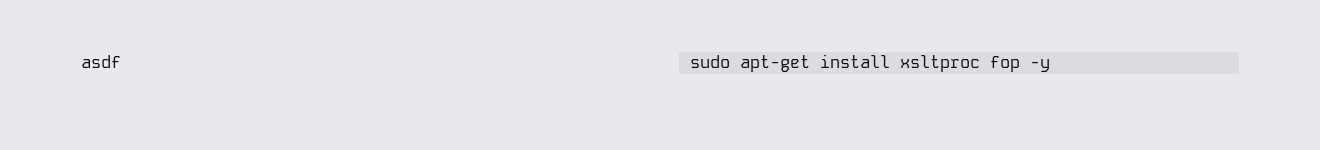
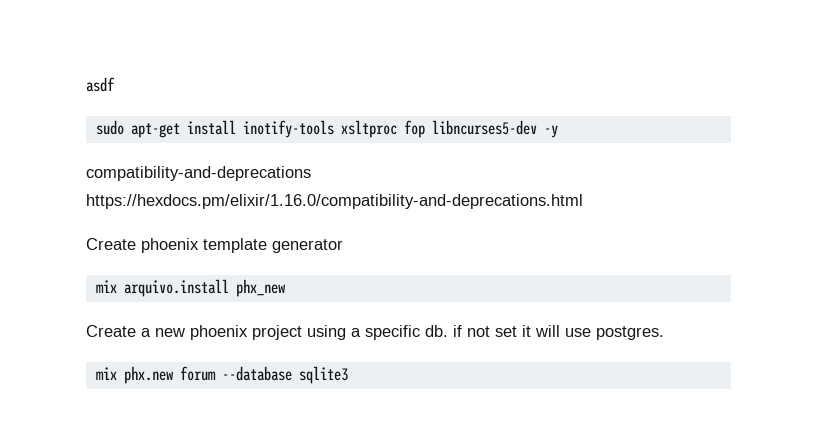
(890, 61) none -> [242,120,334,138] inotify-tools
(1020, 64) none -> [431,120,537,135] libncurses5-dev
(1050, 65) none -> [86,166,311,181] [86,194,583,209] [86,238,343,253] [95,279,286,297] [86,325,664,340] [95,366,348,384] // compatibility-and-deprecations https://hexdocs.pm/elixir/1.16.0/compatibility-and-deprecations.html // Create phoenix template generator // mix arquivo.install phx_new // Create a new phoenix project using a specific db. if not set it will use postgres. // mix phx.new forum --database sqlite3

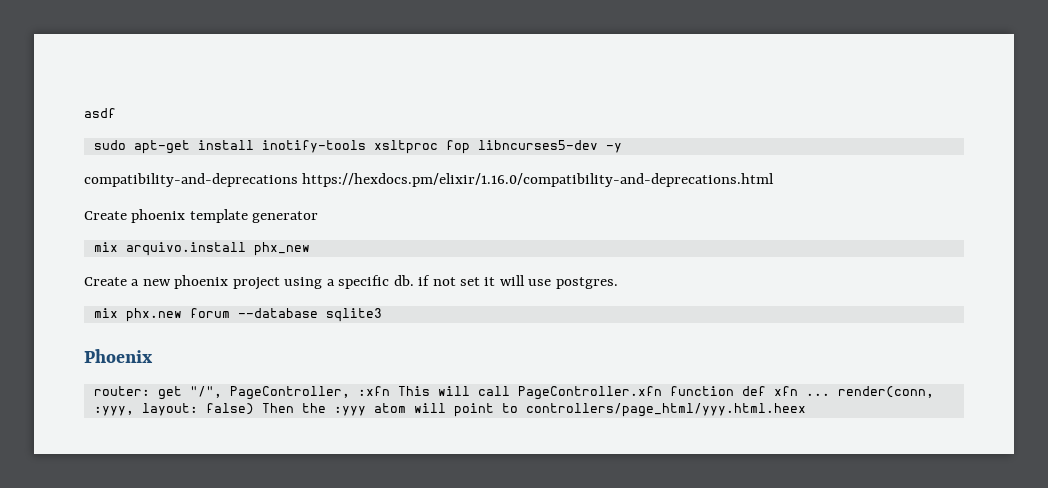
(348, 375) none -> [84,349,153,363] [93,386,934,400] [93,403,806,417] // Phoenix // router: get "/", PageController, :xfn This will call PageController.xfn function def xfn ... render(conn, :yyy, layout: false) Then the :yyy atom will point to controllers/page_html/yyy.html.heex

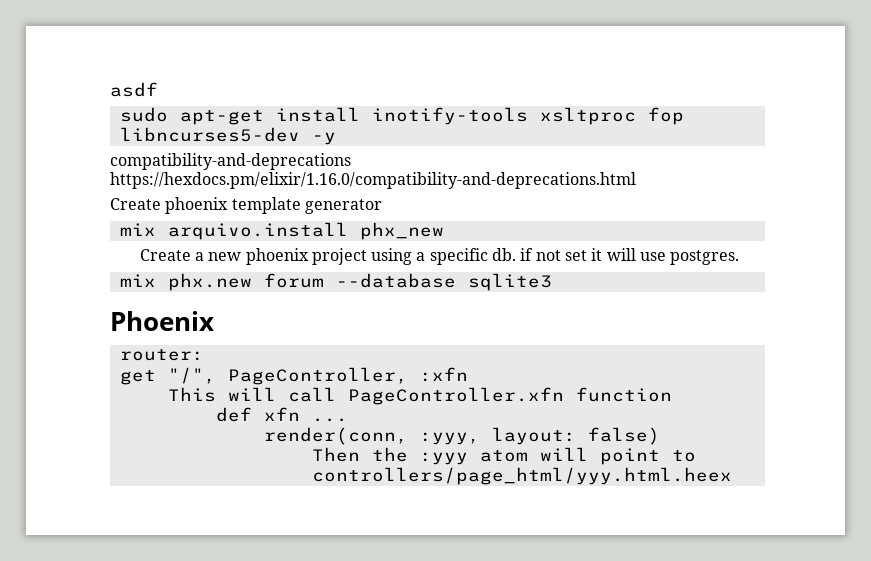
(150, 391) none -> (204, 355) //
(390, 391) none -> (468, 374) //
(734, 391) none -> (672, 394) //
(830, 394) none -> (348, 420) //
(254, 409) none -> (660, 436) //

